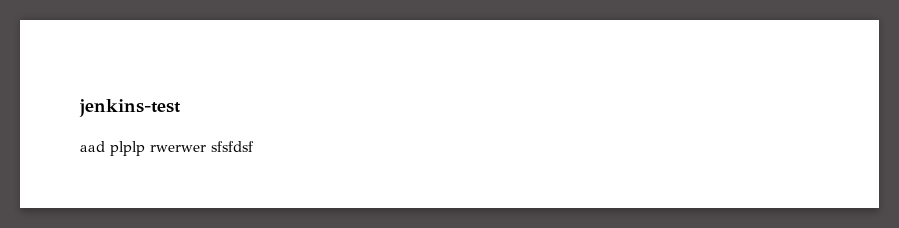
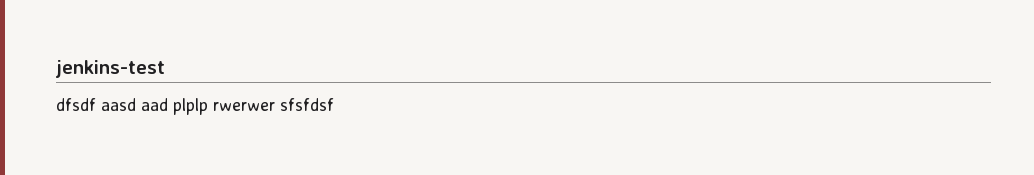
(181, 108) none -> [56,98,136,111] dfsdf aasd

